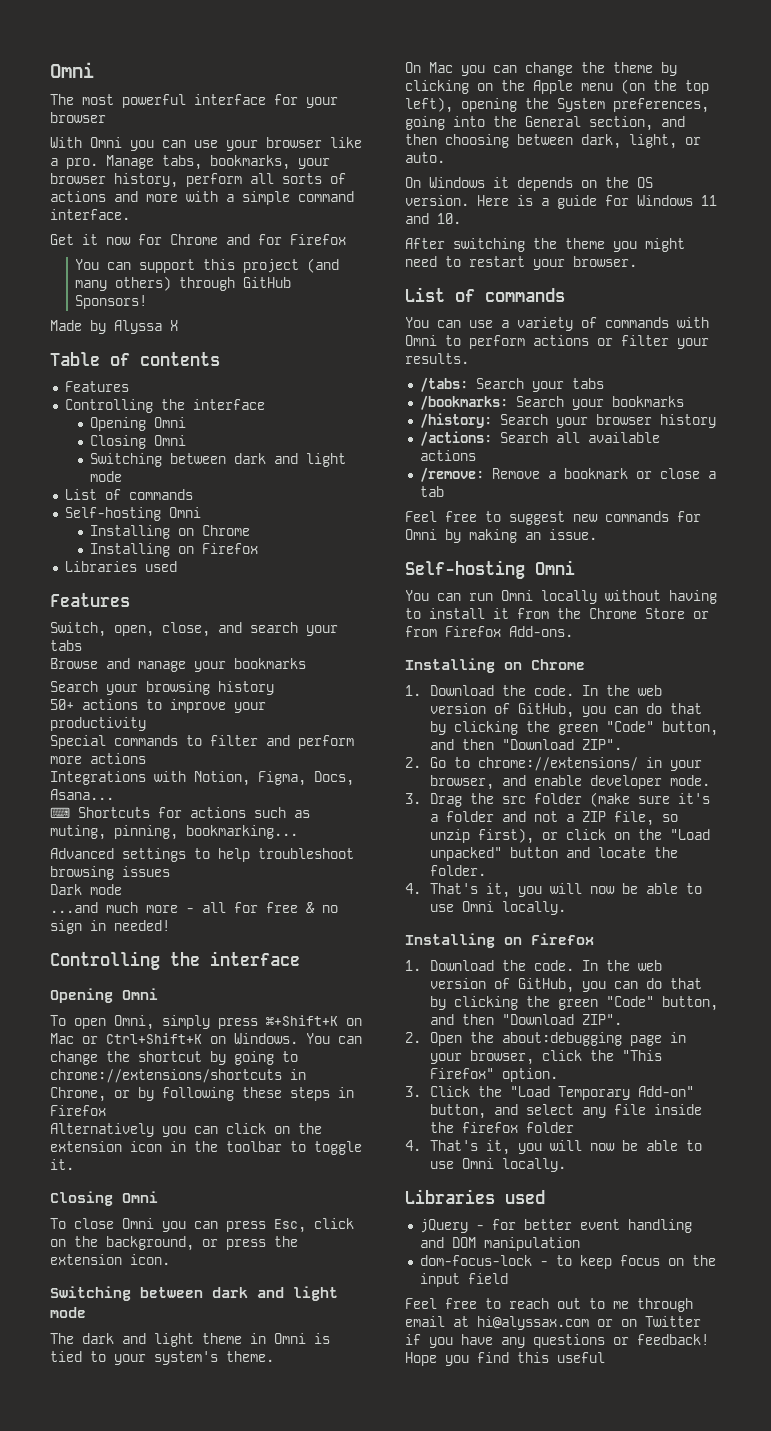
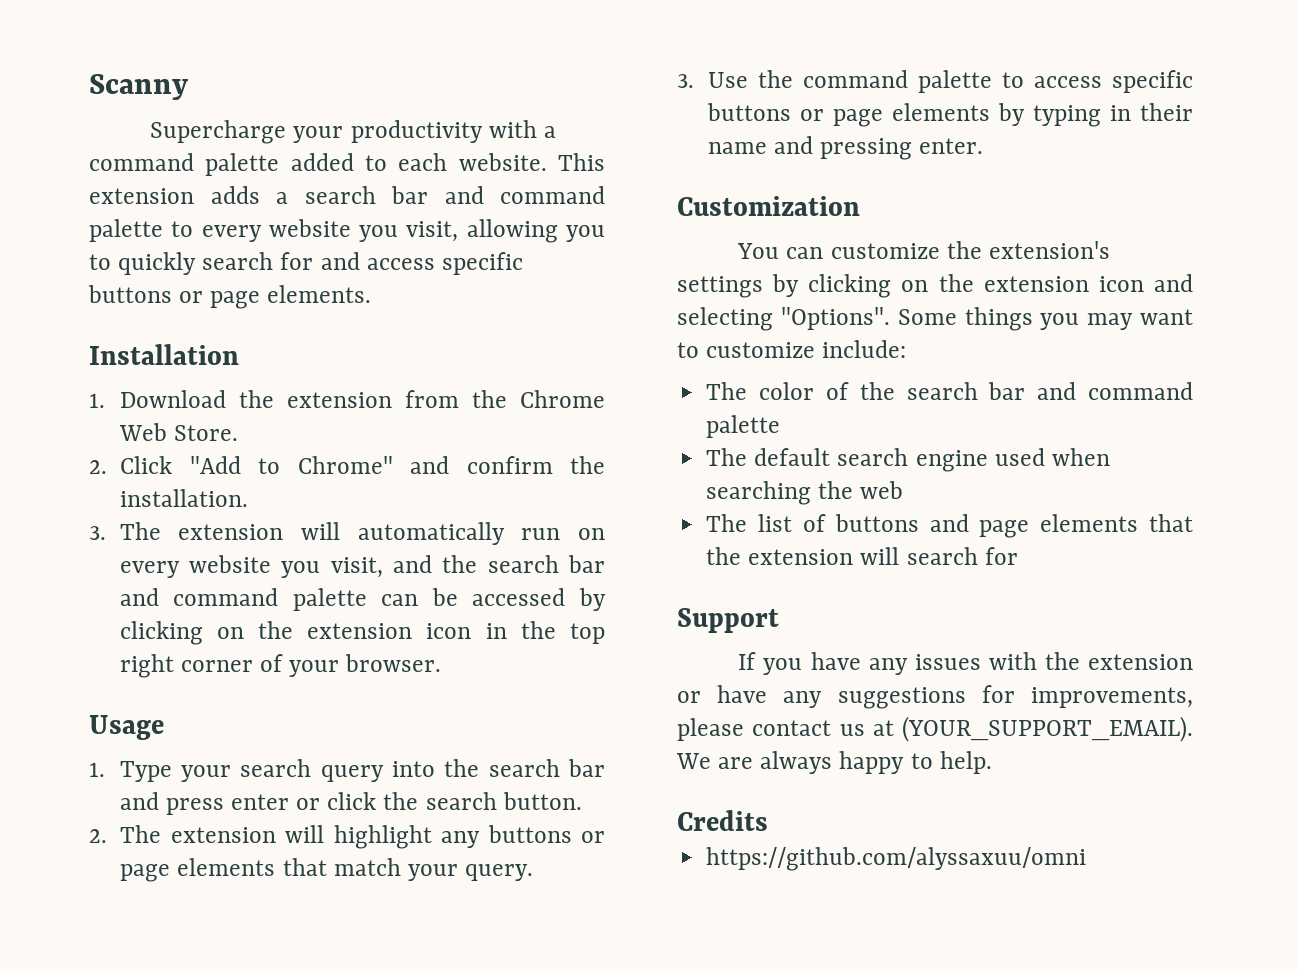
[50,62,94,78] [50,94,338,108] [50,112,106,123] [50,137,362,151] [50,155,330,170] [50,173,346,188] [50,191,354,205] [50,209,130,220] [50,234,346,245] [75,258,340,273] [75,276,292,291] [75,295,148,309] [50,320,178,334] [50,352,220,366] [64,381,129,392] [64,399,265,413] [90,417,187,431] [90,435,187,449] [90,453,347,467] [90,471,123,482] [64,489,193,500] [64,507,201,521] [90,525,251,539] [90,543,259,557] [64,561,177,572] [50,593,130,607] [50,622,338,637] [50,640,82,651] [50,658,306,672] [50,681,274,695] [50,699,266,713] [50,717,146,731] [50,735,354,749] [50,753,146,764] [50,771,354,786] [50,789,114,800] [50,807,310,818] [50,825,298,840] [50,848,354,862] [50,866,170,880] [50,884,122,895] [50,902,338,913] [50,920,170,934] [50,951,300,970] [50,988,158,1003] [50,1015,362,1030] [50,1033,362,1044] [50,1051,298,1065] [50,1069,306,1083] [50,1087,354,1102] [50,1105,106,1116] [50,1123,266,1137] Omni // The most powerful interface for your browser // With Omni you can use your browser like a pro. Manage tabs, bookmarks, your browser history, perform all sorts of actions and more with a simple command interface. // Get it now for Chrome and for Firefox // You can support this project (and many others) through GitHub Sponsors! // Made by Alyssa X // Table of contents // Features // Controlling the interface // Opening Omni // Closing Omni // Switching between dark and light mode // List of commands // Self-hosting Omni // Installing on Chrome // Installing on Firefox // Libraries used // Features // Switch, open, close, and search your tabs // Browse and manage your bookmarks // Search your browsing history // 50+ actions to improve your productivity // Special commands to filter and perform more actions // Integrations with Notion, Figma, Docs, Asana... // ⌨ Shortcuts for actions such as muting, pinning, bookmarking... // Advanced settings to help troubleshoot browsing issues // Dark mode // ...and much more - all for free & no sign in needed! // Controlling the interface // Opening Omni // To open Omni, simply press ⌘+Shift+K on Mac or Ctrl+Shift+K on Windows. You can change the shortcut by going to chrome://extensions/shortcuts in Chrome, or by following these steps in Firefox // Alternatively you can click -> [89,74,188,100] [150,120,556,144] [89,153,605,176] [89,186,605,204] [89,219,605,243] [89,252,523,275] [88,285,372,309] [89,344,239,365] [89,390,605,408] [118,423,238,441] [89,456,605,474] [120,489,249,507] [89,522,605,545] [119,555,605,578] [119,588,606,611] [119,621,203,645] Scanny // Supercharge your productivity with a command palette added to each website. This extension adds a search bar and command palette to every website you visit, allowing you to quickly search for and access specific buttons or page elements. // Installation // 1. Download the extension from the Chrome Web Store. // 2. Click "Add to Chrome" and confirm the installation. // 3. The extension will automatically run on every website you visit, and the search bar and command palette can be accessed by clicking
[226,1141,362,1155] [50,1159,74,1170] [50,1191,158,1206] [50,1218,354,1233] [50,1236,298,1251] [50,1254,170,1265] [50,1286,338,1301] [50,1307,86,1318] [50,1333,330,1347] [50,1351,274,1365] [405,62,677,76] [405,79,709,94] [405,97,709,113] [405,116,685,131] [405,134,701,149] [405,152,445,163] [405,177,653,191] [405,195,717,209] [405,213,461,224] [405,238,685,252] [405,256,637,270] [405,287,565,302] [405,317,709,331] [405,335,709,349] [405,353,469,364] [419,377,604,392] [419,395,684,410] [419,413,716,428] [419,431,660,446] [419,450,476,461] [419,467,716,482] [419,486,444,497] [405,511,701,525] [405,529,597,543] [405,560,575,579] [405,590,717,604] [405,608,709,619] [405,626,573,637] [405,658,585,673] [405,685,663,696] [430,703,703,718] [430,721,719,736] [430,739,623,750] [405,757,703,771] [430,775,711,790] [405,792,711,807] [430,811,679,826] [430,828,711,844] [430,847,679,861] [430,865,487,876] [405,883,703,898] [430,901,567,915] [405,933,594,948] [405,960,663,971] [430,978,703,993] [430,996,719,1011] [430,1014,623,1025] [405,1032,687,1046] [430,1050,663,1065] [430,1068,559,1082] [405,1086,695,1100] [430,1104,703,1119] [430,1122,575,1133] [405,1140,703,1155] [430,1158,567,1172] [405,1189,545,1204] [419,1219,692,1233] [419,1237,580,1251] [419,1255,716,1269] [419,1273,508,1287] [405,1298,693,1312] [405,1316,701,1330] [405,1334,709,1348] [405,1352,605,1366] toolbar to toggle it. // Closing Omni // To close Omni you can press Esc, click on the background, or press the extension icon. // Switching between dark and light mode // The dark and light theme in Omni is tied to your system's theme. // On Mac you can change the theme by clicking on the Apple menu (on the top left), opening the System preferences, going into the General section, and then choosing between dark, light, or auto. // On Windows it depends on the OS version. Here is a guide for Windows 11 and 10. // After switching the theme you might need to restart your browser. // List of commands // You can use a variety of commands with Omni to perform actions or filter your results. // /tabs: Search your tabs // /bookmarks: Search your bookmarks // /history: Search your browser history // /actions: Search all available actions // /remove: Remove a bookmark or close a tab // Feel free to suggest new commands for Omni by making an issue. // Self-hosting Omni // You can run Omni locally without having to install it from the Chrome Store or from Firefox Add-ons. // Installing on Chrome // 1. Download the code. In the web version of GitHub, you can do that by clicking the green "Code" button, and then "Download ZIP". // 2. Go to chrome://extensions/ in your browser, and enable developer mode. // 3. Drag the src folder (make sure it's a folder and not a ZIP file, so unzip first), or click on the "Load unpacked" button and locate the folder. // 4. That's it, you will now be able to use Omni locally. // Installing on Firefox // 1. Download the code. In the web version of GitHub, you can do that by clicking the green "Code" button, and then "Download ZIP". // 2. Open the about:debugging page in your browser, click the "This Firefox" option. // 3. Click the "Load Temporary Add-on" button, and select any file inside the firefox folder // 4. That's it, you will now be able to use Omni locally. // Libraries used // jQuery - for better event handling and DOM manipulation // dom-focus-lock - to keep focus on the input field // Feel free to reach out to me through email at hi@alyssax.com or on Twitter if you have any questions or feedback! Hope you find this useful -> [570,623,605,644] [119,654,442,678] [89,715,164,740] [89,759,605,782] [119,792,582,815] [89,825,605,849] [120,858,534,882] [677,70,1193,93] [706,103,1193,127] [707,136,984,160] [677,196,860,216] [737,241,1110,259] [677,274,1193,298] [677,307,1193,331] [677,340,907,358] [706,382,1193,400] [706,415,781,438] [706,448,1110,472] [706,481,904,505] [706,514,1193,538] [706,547,1018,565] [677,608,779,633] [738,652,1193,675] [677,685,1193,709] [677,716,1193,742] [676,751,992,774] [677,810,768,831] [706,847,1087,871] top right corner of your browser. // Usage // 1. Type your search query into the search bar and press enter or click the search button. // 2. The extension will highlight any buttons or page elements that match your query. // 3. Use the command palette to access specific buttons or page elements by typing in their name and pressing enter. // Customization // You can customize the extension's settings by clicking on the extension icon and selecting "Options". Some things you may want to customize include: // The color of the search bar and command palette // The default search engine used when searching the web // The list of buttons and page elements that the extension will search for // Support // If you have any issues with the extension or have any suggestions for improvements, please contact us at (YOUR_SUPPORT_EMAIL). We are always happy to help. // Credits // https://github.com/alyssaxuu/omni

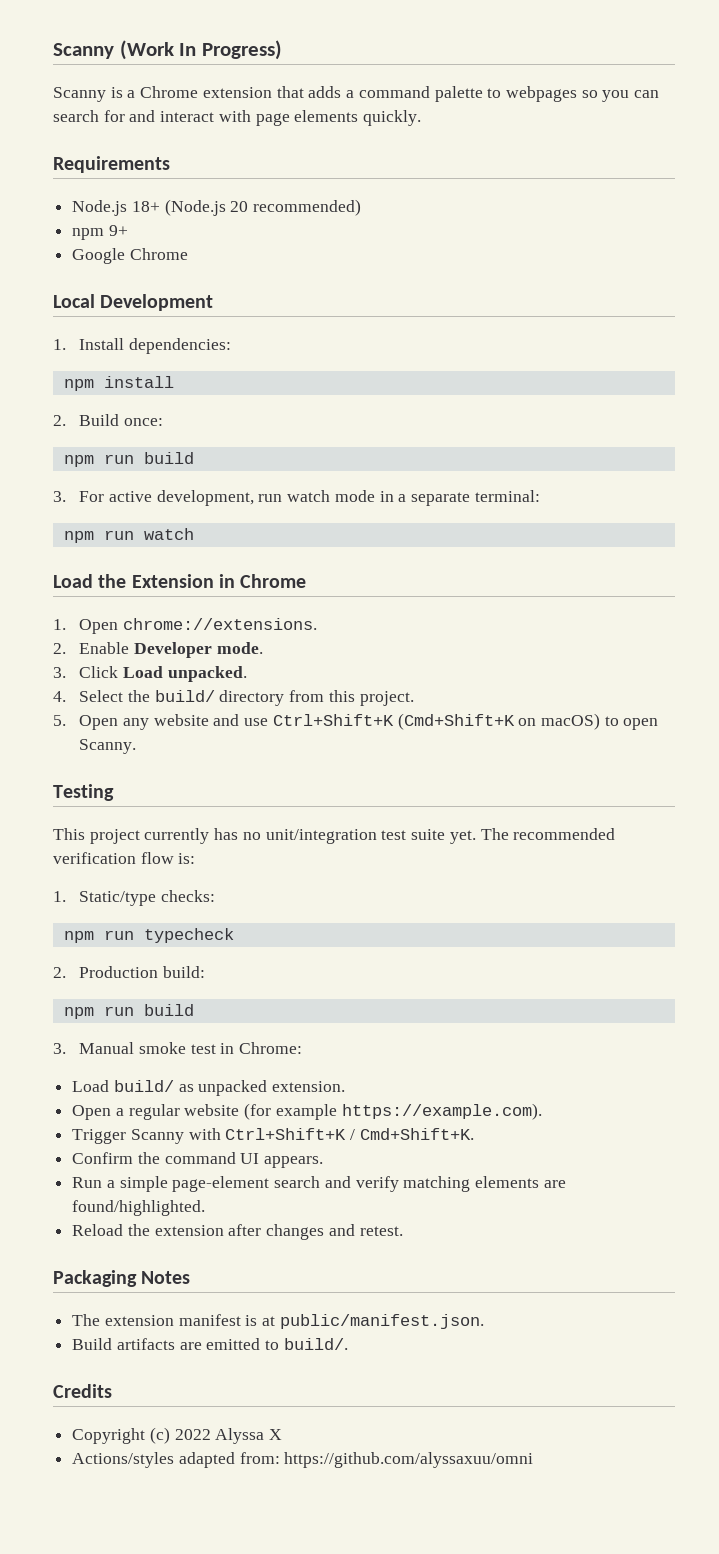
[89,74,188,100] [150,120,556,144] [89,153,605,176] [89,186,605,204] [89,219,605,243] [89,252,523,275] [88,285,372,309] [89,344,239,365] [89,390,605,408] [118,423,238,441] [89,456,605,474] [120,489,249,507] [89,522,605,545] [119,555,605,578] [119,588,606,611] [119,621,605,645] [119,654,442,678] [89,715,164,740] [89,759,605,782] [119,792,582,815] [89,825,605,849] [120,858,534,882] [677,70,1193,93] [706,103,1193,127] [707,136,984,160] [677,196,860,216] [737,241,1110,259] [677,274,1193,298] [677,307,1193,331] [677,340,907,358] [706,382,1193,400] [706,415,781,438] [706,448,1110,472] [706,481,904,505] [706,514,1193,538] [706,547,1018,565] [677,608,779,633] [738,652,1193,675] [677,685,1193,709] [677,716,1193,742] [676,751,992,774] [677,810,768,831] Scanny // Supercharge your productivity with a command palette added to each website. This extension adds a search bar and command palette to every website you visit, allowing you to quickly search for and access specific buttons or page elements. // Installation // 1. Download the extension from the Chrome Web Store. // 2. Click "Add to Chrome" and confirm the installation. // 3. The extension will automatically run on every website you visit, and the search bar and command palette can be accessed by clicking on the extension icon in the top right corner of your browser. // Usage // 1. Type your search query into the search bar and press enter or click the search button. // 2. The extension will highlight any buttons or page elements that match your query. // 3. Use the command palette to access specific buttons or page elements by typing in their name and pressing enter. // Customization // You can customize the extension's settings by clicking on the extension icon and selecting "Options". Some things you may want to customize include: // The color of the search bar and command palette // The default search engine used when searching the web // The list of buttons and page elements that the extension will search for // Support // If you have any issues with the extension or have any suggestions for improvements, please contact us at (YOUR_SUPPORT_EMAIL). We are always happy to help. // Credits // -> [53,40,282,60] [53,86,660,102] [53,110,422,126] [53,156,170,173] [72,199,362,216] [72,225,128,240] [72,248,188,264] [53,294,214,311] [53,338,231,354] [63,376,174,391] [53,414,163,426] [63,452,194,467] [53,490,540,506] [63,528,194,543] [53,574,307,588] [53,618,317,634] [53,642,263,658] [53,666,247,682] [53,690,414,706] [53,713,659,730] [79,739,137,754] [53,784,114,801] [53,828,616,844] [53,852,196,864] [53,890,215,906] [63,928,234,943] [53,966,205,978] [63,1004,194,1019] [53,1042,303,1054] [72,1080,346,1096] [72,1103,542,1120] [72,1128,474,1144] [72,1152,324,1168] [72,1176,566,1192] [72,1200,206,1216] [72,1224,403,1240] [53,1270,191,1287] [72,1314,484,1329] [72,1338,348,1350] [53,1384,112,1398] [72,1427,283,1444] [72,1452,280,1468] Scanny (Work In Progress) // Scanny is a Chrome extension that adds a command palette to webpages so you can search for and interact with page elements quickly. // Requirements // Node.js 18+ (Node.js 20 recommended) // npm 9+ // Google Chrome // Local Development // 1. Install dependencies: // npm install // 2. Build once: // npm run build // 3. For active development, run watch mode in a separate terminal: // npm run watch // Load the Extension in Chrome // 1. Open chrome://extensions. // 2. Enable Developer mode. // 3. Click Load unpacked. // 4. Select the build/ directory from this project. // 5. Open any website and use Ctrl+Shift+K (Cmd+Shift+K on macOS) to open Scanny. // Testing // This project currently has no unit/integration test suite yet. The recommended verification flow is: // 1. Static/type checks: // npm run typecheck // 2. Production build: // npm run build // 3. Manual smoke test in Chrome: // Load build/ as unpacked extension. // Open a regular website (for example https://example.com). // Trigger Scanny with Ctrl+Shift+K / Cmd+Shift+K. // Confirm the command UI appears. // Run a simple page-element search and verify matching elements are found/highlighted. // Reload the extension after changes and retest. // Packaging Notes // The extension manifest is at public/manifest.json. // Build artifacts are emitted to build/. // Credits // Copyright (c) 2022 Alyssa X // Actions/styles adapted from:

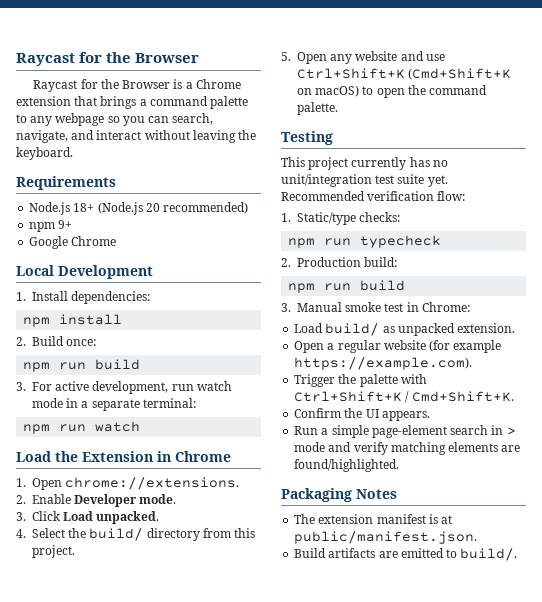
[53,40,282,60] [53,87,106,102] Scanny (Work In Progress) // Scanny -> [16,52,200,66] [33,79,171,92] Raycast for the Browser // Raycast for the Browser
[308,86,342,98] adds -> [100,96,137,109] brings
[505,86,577,102] webpages -> [30,113,105,126] any webpage
[53,110,422,126] search for and interact with page elements quickly. -> [172,113,214,125] [16,130,257,143] [16,147,73,160] search, navigate, and interact without leaving the keyboard.
[79,739,137,754] Scanny. -> [407,85,488,95] [297,102,338,115] the command palette.
[480,828,616,840] [53,852,196,864] The recommended verification flow is: -> [281,191,466,201] Recommended verification flow:
[130,1129,184,1144] Scanny -> [338,374,398,387] the palette
[164,1152,236,1164] command -> (363, 413) none
(321, 1182) none -> [491,425,516,435] [294,442,326,452] in > mode
[72,1224,403,1240] // Reload the extension after changes and retest. -> (400, 465) none
[53,1384,112,1398] [72,1427,283,1444] [72,1452,534,1468] // Credits // Copyright (c) 2022 Alyssa X // Actions/styles adapted from: https://github.com/alyssaxuu/omni -> (518, 554) none

